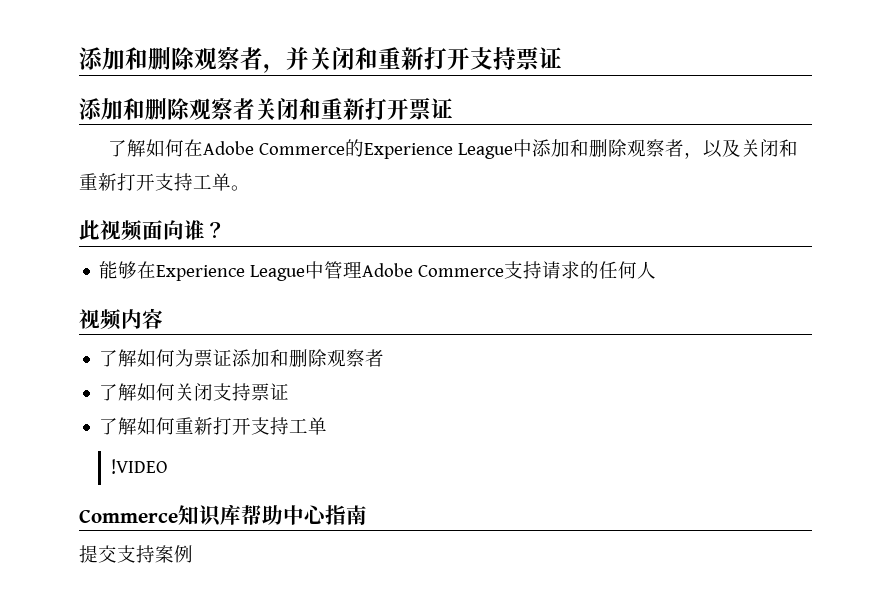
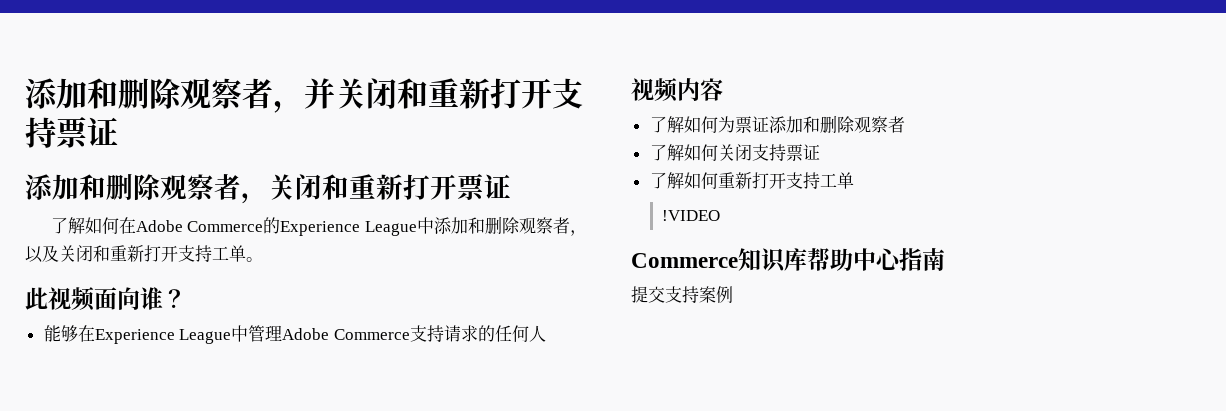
(255, 109) none -> [241,193,268,204] ，

